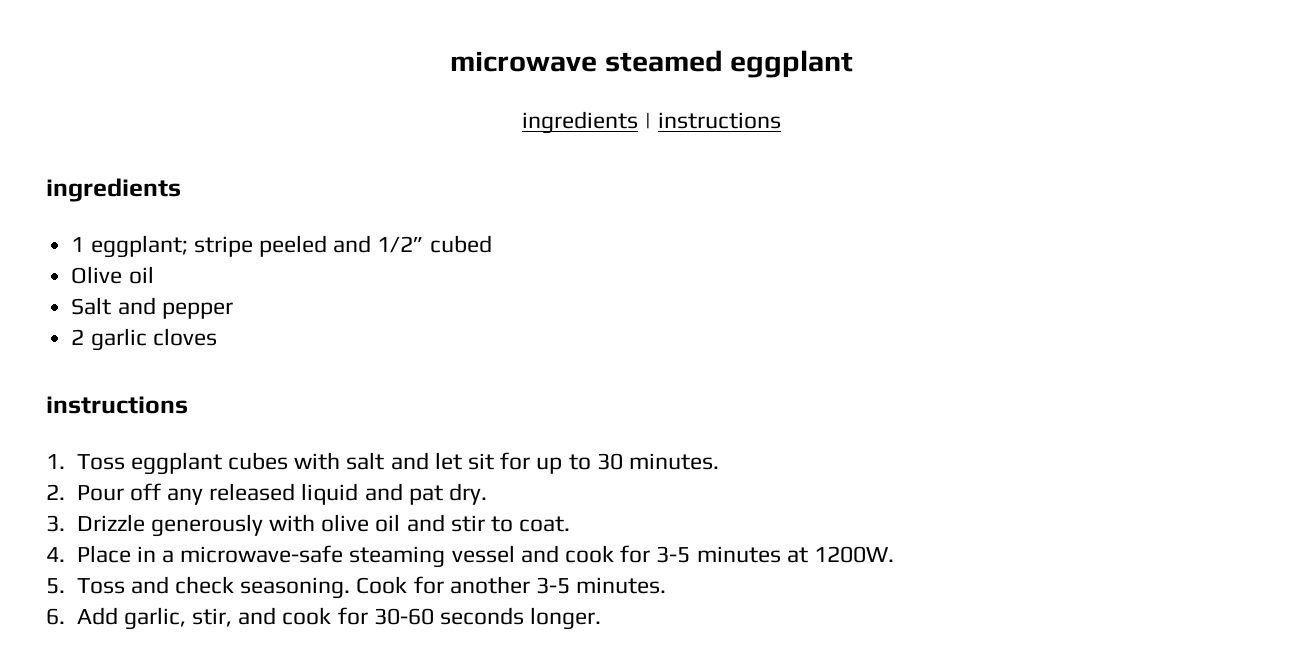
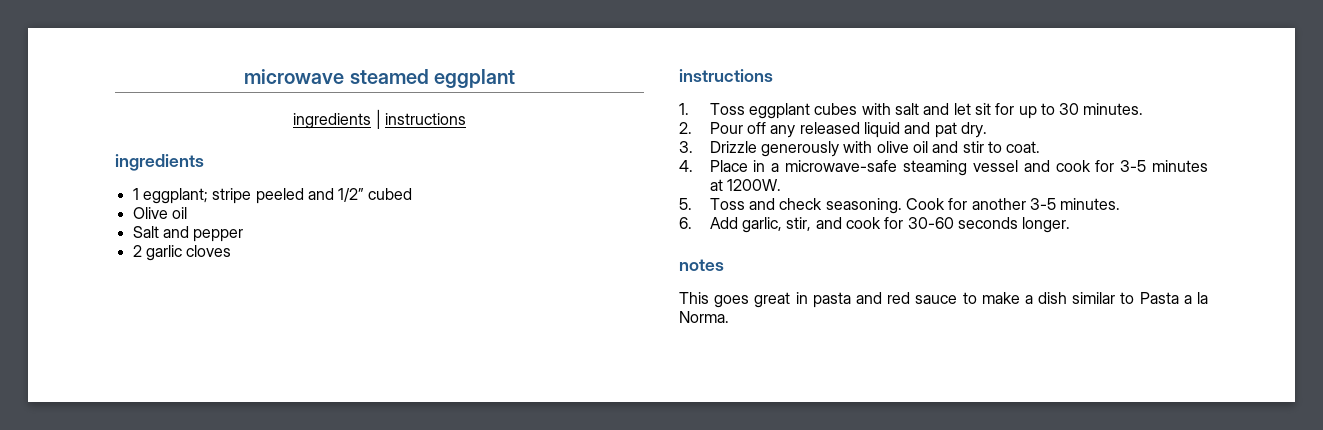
(602, 618) none -> [679,259,724,271] [679,292,1208,308] [679,311,729,323] // notes // This goes great in pasta and red sauce to make a dish similar to Pasta a la Norma.

